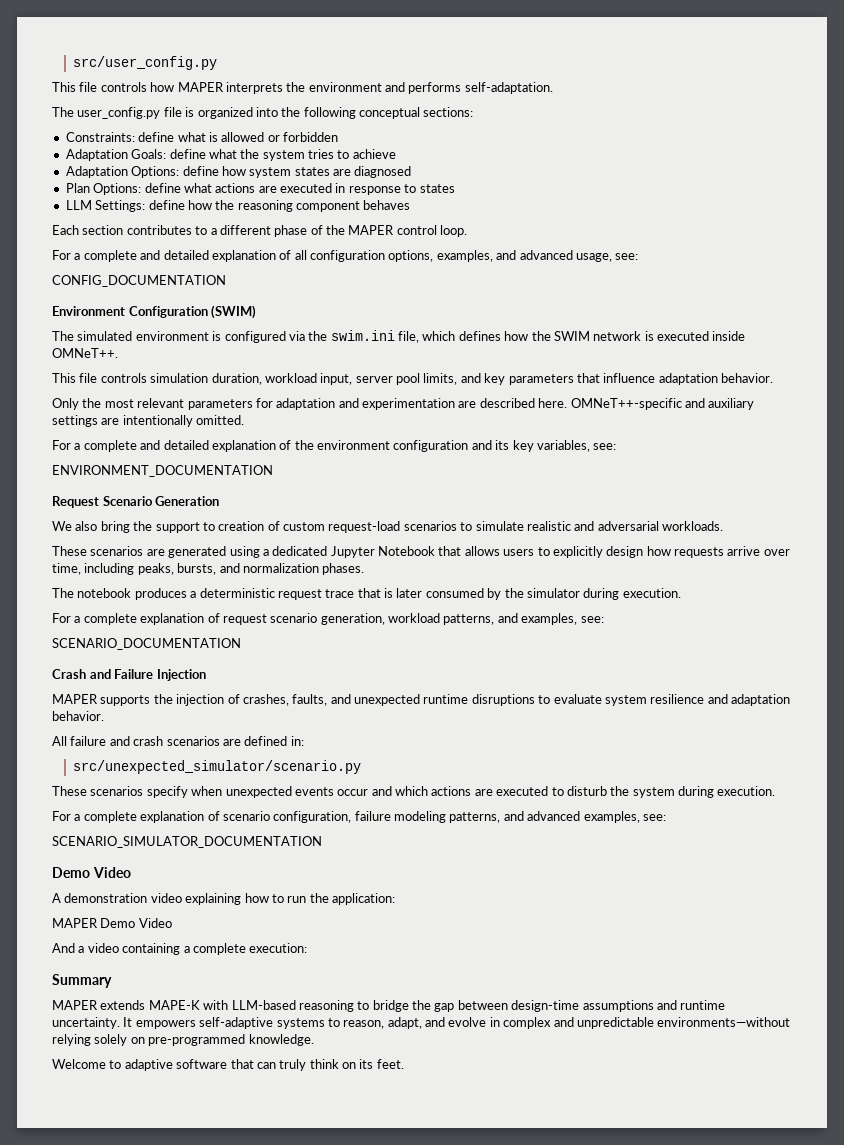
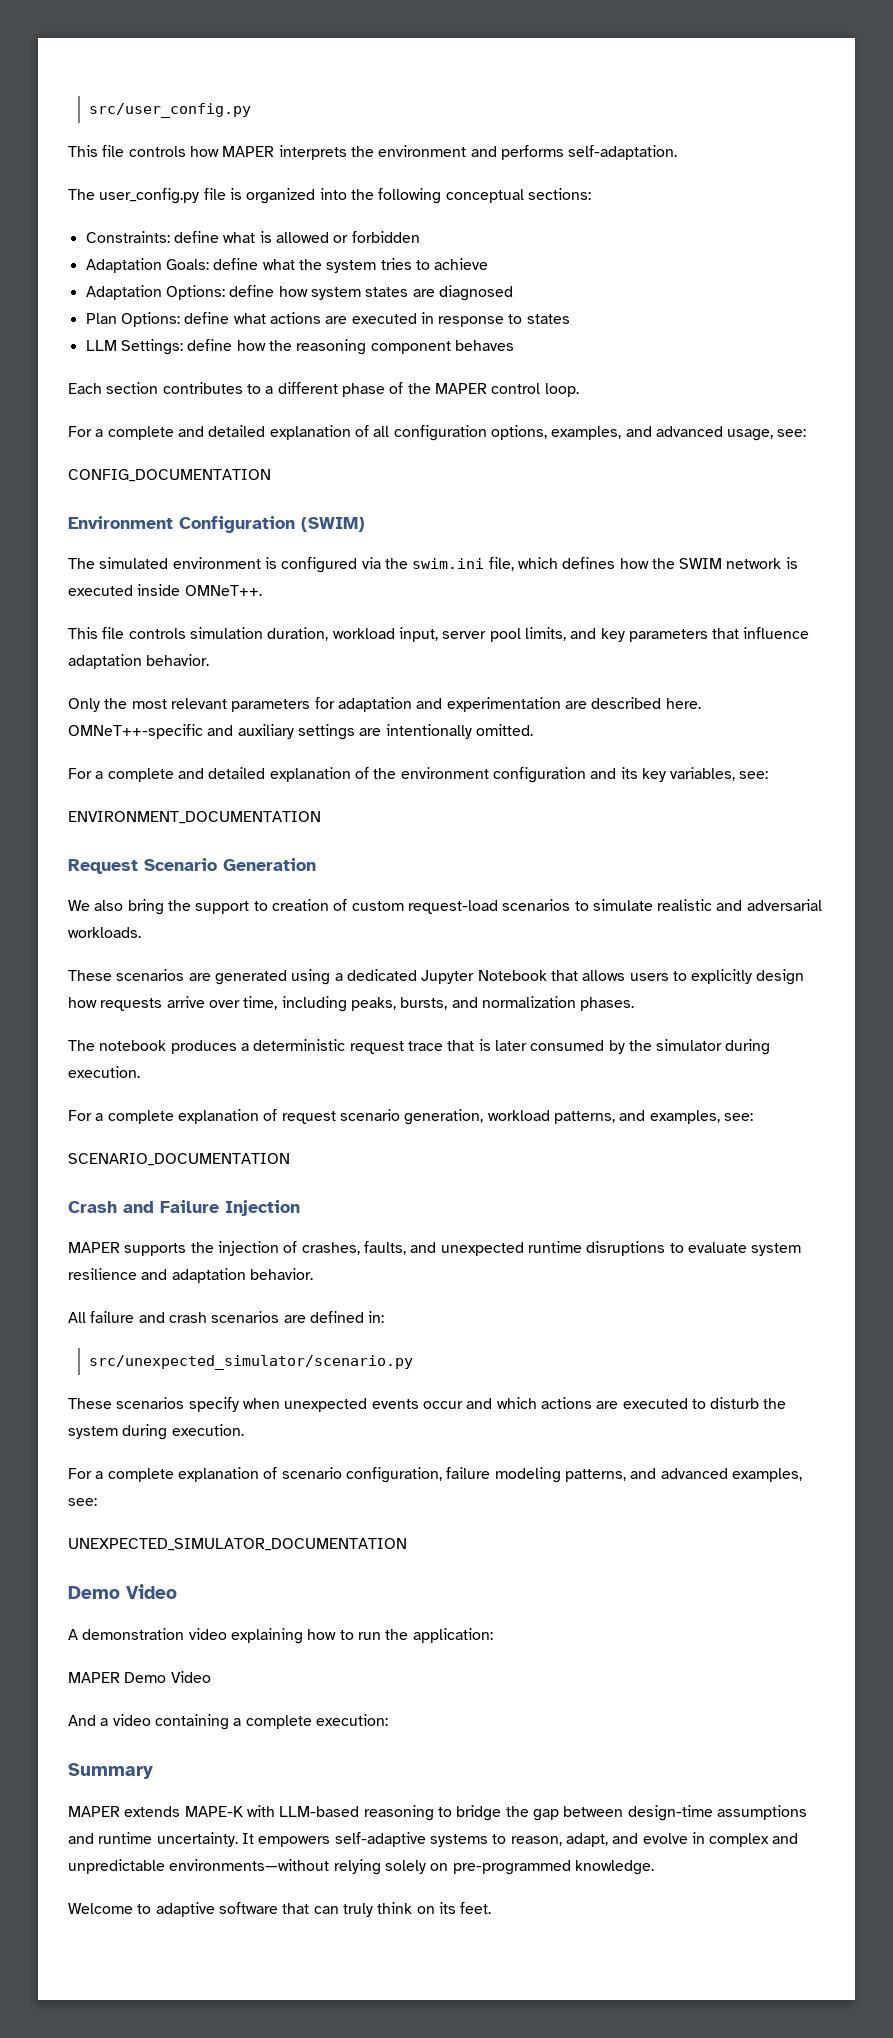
[52,836,322,848] SCENARIO_SIMULATOR_DOCUMENTATION -> [68,1538,407,1551] UNEXPECTED_SIMULATOR_DOCUMENTATION

